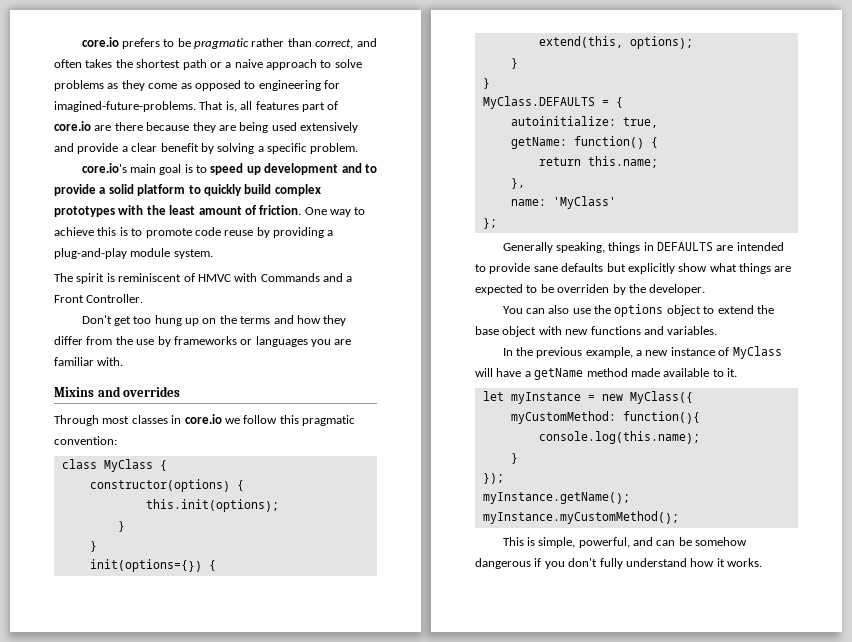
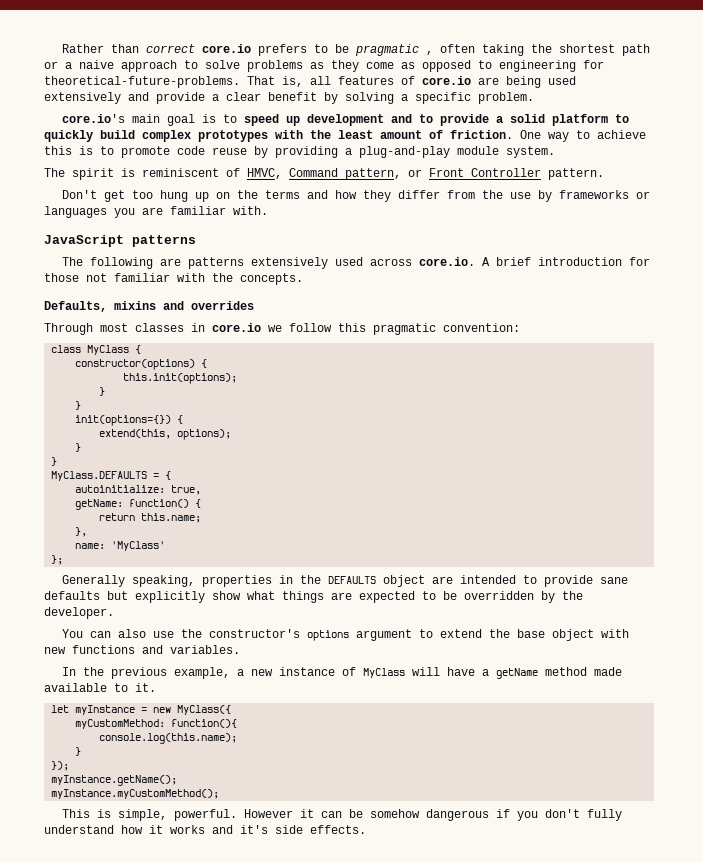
(81, 42) none -> [62,44,196,53] Rather than correct
[251,38,377,49] [54,59,113,68] rather than correct, and often takes -> [426,44,525,56] , often taking
[54,101,196,112] imagined-future-problems. -> [44,76,240,88] theoretical-future-problems.
[301,102,325,112] part -> (394, 80) none
[114,122,236,133] there because they are -> (499, 81) none
[197,273,353,282] [54,294,144,303] HMVC with Commands and a Front Controller. -> [247,168,604,180] HMVC, Command pattern, or Front Controller pattern.
[54,387,94,397] Mixins -> [44,235,196,247] [62,257,651,269] [44,273,303,285] [44,301,156,312] JavaScript patterns // The following are patterns extensively used across core.io. A brief introduction for those not familiar with the concepts. // Defaults, mixins
[608,242,713,253] things in DEFAULTS -> [202,575,426,587] properties in the DEFAULTS object
[557,284,610,293] overriden -> [464,591,534,600] overridden
[614,304,701,317] options object -> [209,629,413,641] constructor's options argument
[578,537,653,548] powerful, and -> [174,809,315,821] powerful. However it
[727,558,762,567] works. -> [170,825,366,834] works and it's side effects.

